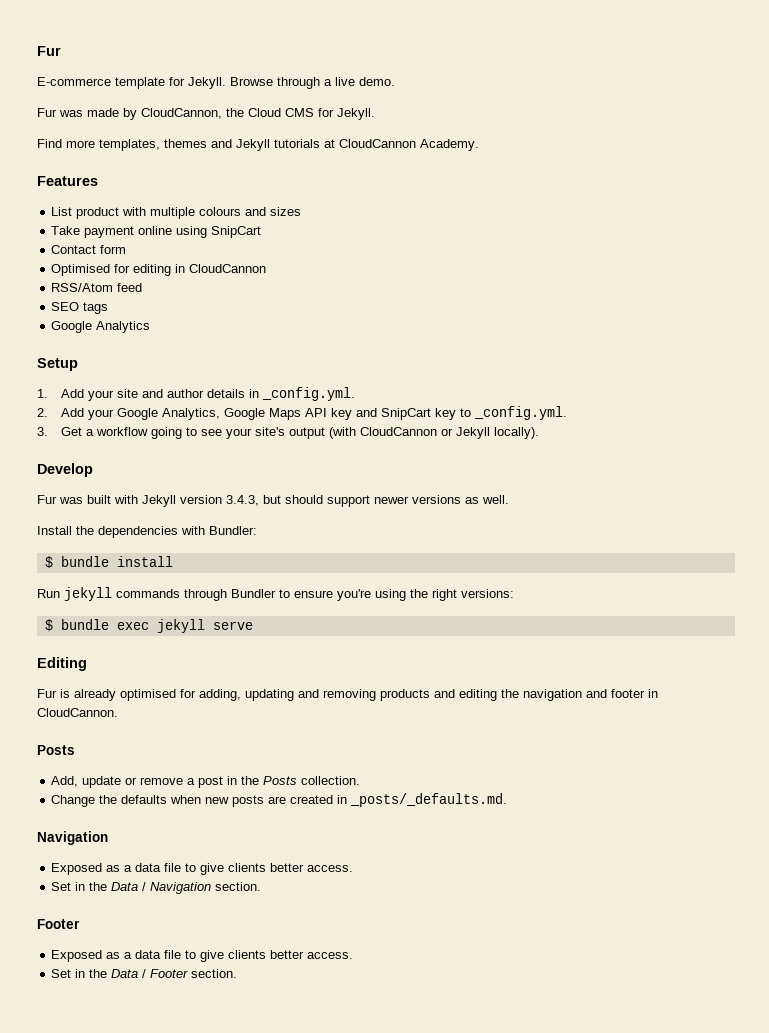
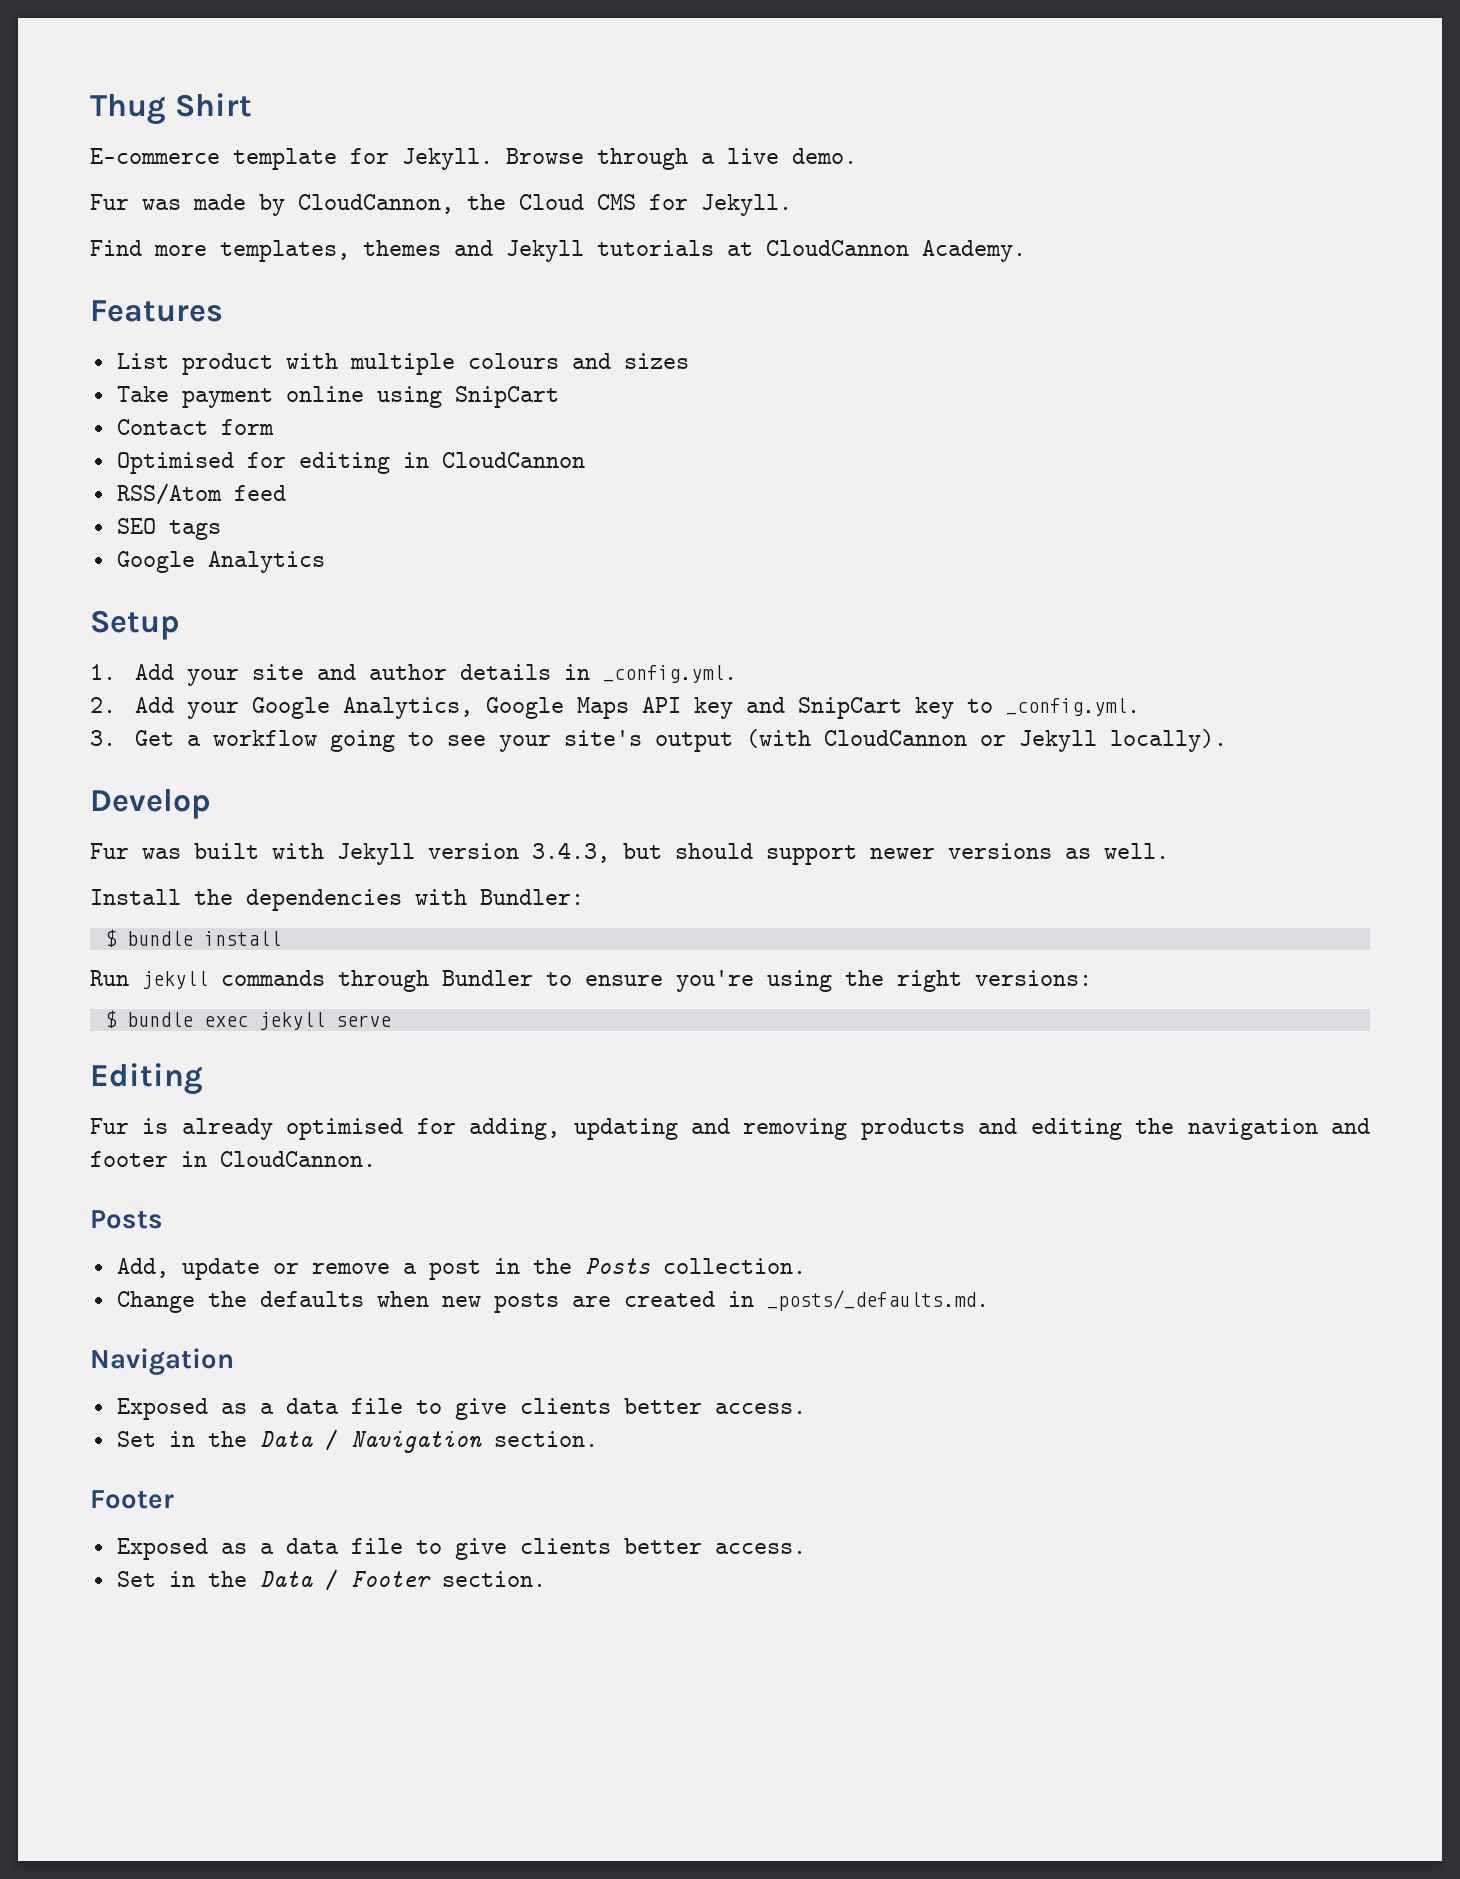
[37,46,61,56] Fur -> [90,93,252,125] Thug Shirt

